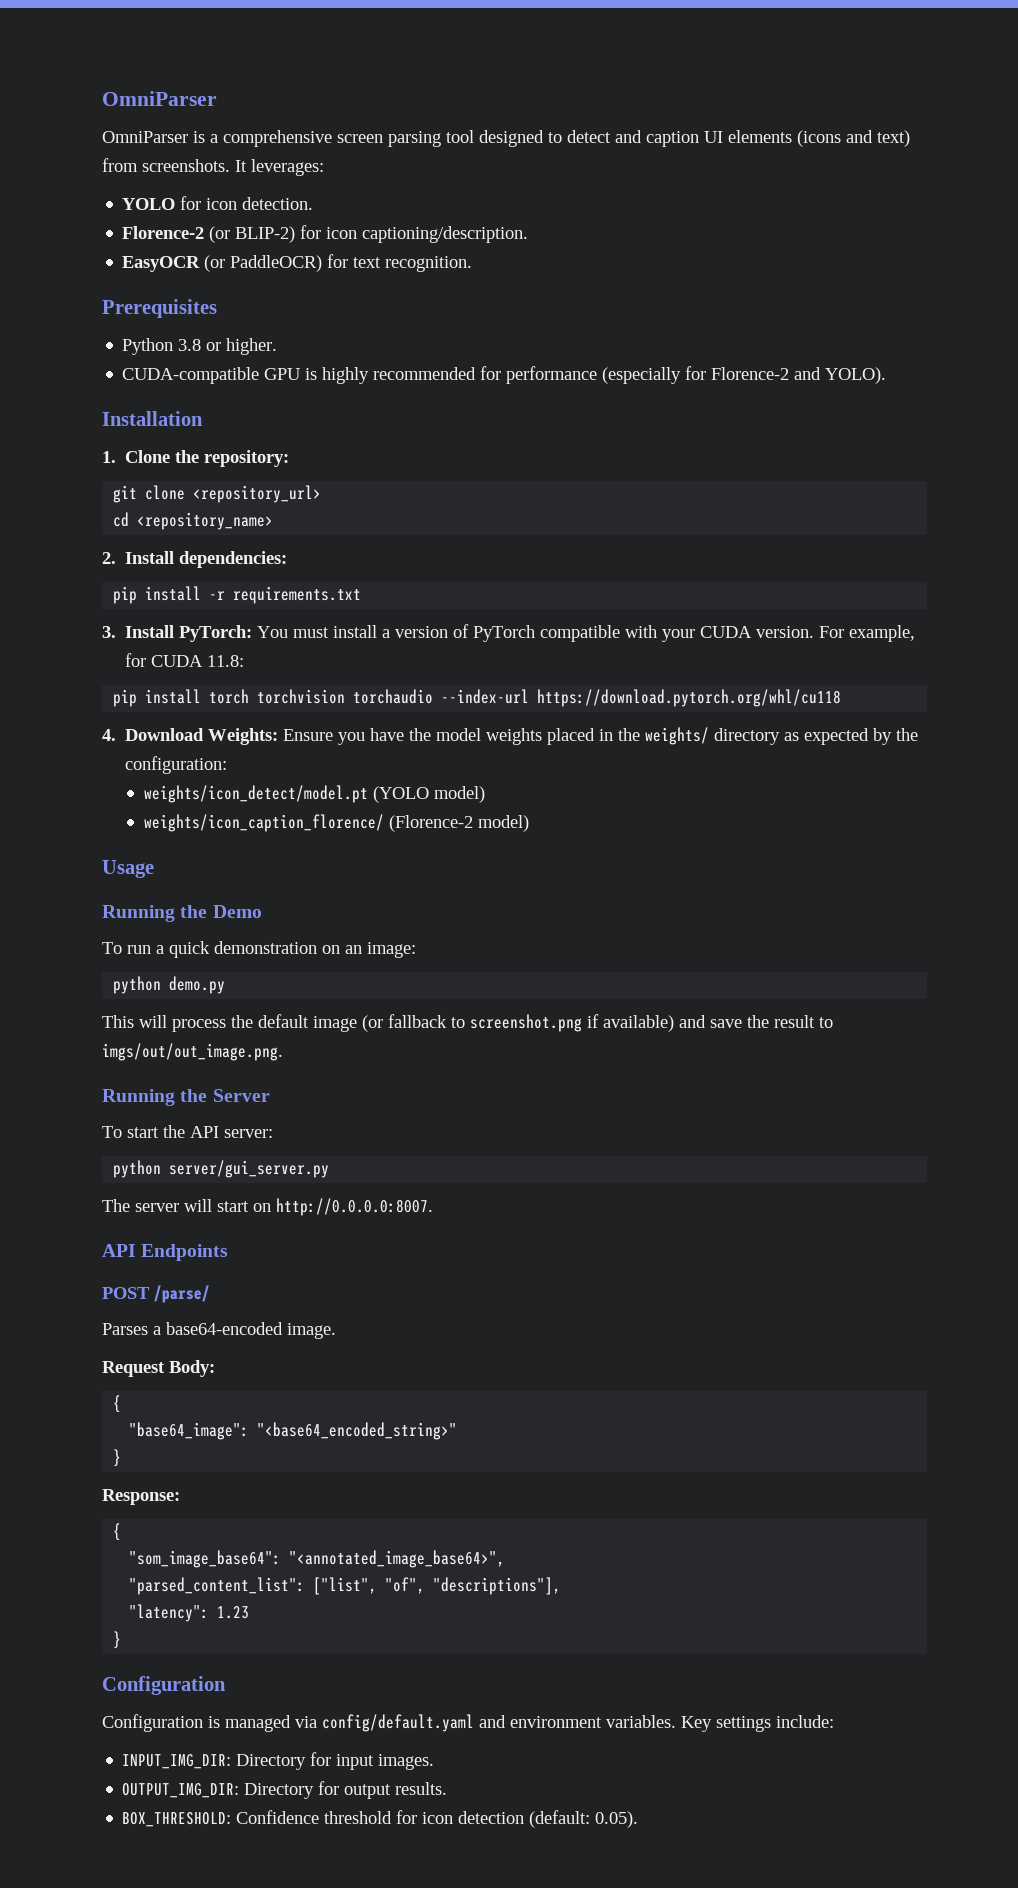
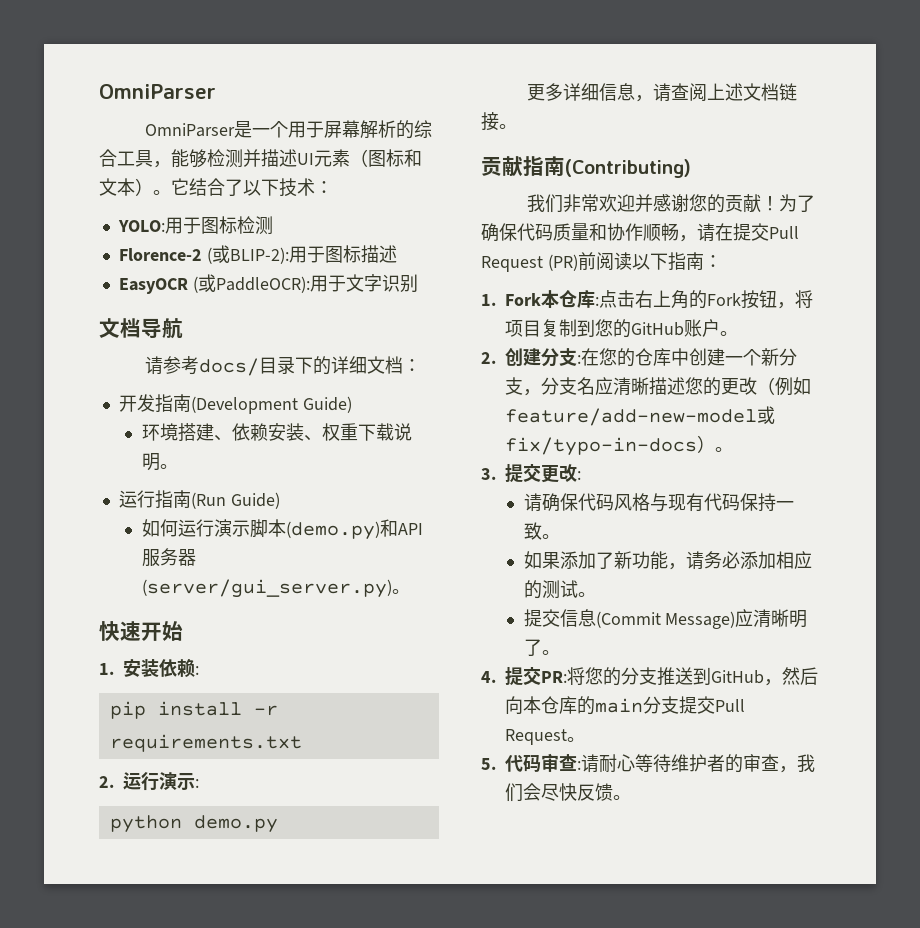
[193,130,910,147] [102,158,324,176] [122,196,314,210] [122,225,529,243] [122,254,473,272] [102,299,217,318] [122,338,278,355] [122,366,887,384] [102,411,203,426] [102,450,290,467] [113,485,322,503] [113,512,274,530] [102,551,288,568] [113,586,362,604] [102,624,916,642] [125,653,245,667] [113,689,842,707] [102,727,919,745] [125,756,228,774] [143,785,485,803] [143,814,529,832] [102,860,154,878] [102,905,262,922] [102,941,416,958] [113,976,226,994] [102,1014,833,1032] [102,1043,283,1061] [102,1089,270,1106] [102,1125,273,1138] [113,1160,330,1178] [102,1198,433,1216] [102,1244,229,1261] [102,1285,210,1303] [102,1322,336,1339] [102,1360,215,1377] [113,1395,122,1413] [129,1422,458,1440] [113,1449,122,1467] [102,1489,180,1505] [113,1523,122,1541] [129,1550,506,1568] [129,1577,562,1595] [129,1604,250,1622] [113,1631,122,1649] [102,1676,226,1695] [102,1714,834,1732] [122,1752,435,1770] [122,1781,448,1799] [122,1810,639,1828] is a comprehensive screen parsing tool designed to detect and caption UI elements (icons and text) from screenshots. It leverages: // YOLO for icon detection. // Florence-2 (or BLIP-2) for icon captioning/description. // EasyOCR (or PaddleOCR) for text recognition. // Prerequisites // Python 3.8 or higher. // CUDA-compatible GPU is highly recommended for performance (especially for Florence-2 and YOLO). // Installation // 1. Clone the repository: // git clone <repository_url> // cd <repository_name> // 2. Install dependencies: // pip install -r requirements.txt // 3. Install PyTorch: You must install a version of PyTorch compatible with your CUDA version. For example, for CUDA 11.8: // pip install torch torchvision torchaudio --index-url https://download.pytorch.org/whl/cu118 // 4. Download Weights: Ensure you have the model weights placed in the weights/ directory as expected by the configuration: // weights/icon_detect/model.pt (YOLO model) // weights/icon_caption_florence/ (Florence-2 model) // Usage // Running the Demo // To run a quick demonstration on an image: // python demo.py // This will process the default image (or fallback to screenshot.png if available) and save the result to imgs/out/out_image.png. // Running the Server // To start the API server: // python server/gui_server.py // The server will start on http://0.0.0.0:8007. // API Endpoints // POST /parse/ // Parses a base64-encoded image. // Request Body: // { // "base64_image": "<base64_encoded_string>" // } // Response: // { // "som_image_base64": "<annotated_image_base64>", // "parsed_content_list": ["list", "of", "descriptions"], // "latency": 1.23 // } // Configuration // Configuration is managed via config/default.yaml and environment variables. Key settings include: // INPUT_IMG_DIR: Directory for input images. // OUTPUT_IMG_DIR: Directory for output results. // BOX_THRESHOLD: Confidence threshold for icon detection (default: 0.05). -> [233,120,432,139] [99,149,422,168] [99,178,333,197] [117,216,273,235] [118,245,397,264] [118,274,418,294] [99,318,183,339] [144,356,421,376] [118,394,352,414] [141,423,412,442] [141,453,178,471] [118,490,280,509] [141,519,423,540] [141,548,196,567] [141,579,410,598] [99,621,183,641] [99,659,199,678] [109,701,278,719] [109,734,302,752] [99,772,199,791] [109,815,278,833] [526,83,797,102] [481,112,517,131] [481,156,691,178] [526,194,815,213] [481,223,799,242] [481,252,722,272] [481,290,813,309] [505,319,738,338] [481,348,797,367] [505,377,811,396] [505,406,775,426] [505,435,733,456] [481,463,581,483] [523,493,794,512] [523,522,560,540] [523,551,812,570] [523,580,596,599] [523,609,808,629] [523,639,560,656] [481,666,818,686] [505,696,745,715] [505,729,585,745] [481,753,815,773] [505,783,631,802] 是一个用于屏幕解析的综合工具，能够检测并描述UI元素（图标和文本）。它结合了以下技术： // YOLO:用于图标检测 // Florence-2 (或BLIP-2):用于图标描述 // EasyOCR (或PaddleOCR):用于文字识别 // 文档导航 // 请参考docs/目录下的详细文档： // 开发指南(Development Guide) // 环境搭建、依赖安装、权重下载说明。 // 运行指南(Run Guide) // 如何运行演示脚本(demo.py)和API服务器(server/gui_server.py)。 // 快速开始 // 1.安装依赖: // pip install -r requirements.txt // 2.运行演示: // python demo.py // 更多详细信息，请查阅上述文档链接。 // 贡献指南(Contributing) // 我们非常欢迎并感谢您的贡献！为了确保代码质量和协作顺畅，请在提交Pull Request (PR)前阅读以下指南： // 1. Fork本仓库:点击右上角的Fork按钮，将项目复制到您的GitHub账户。 // 2.创建分支:在您的仓库中创建一个新分支，分支名应清晰描述您的更改（例如feature/add-new-model或fix/typo-in-docs）。 // 3.提交更改: // 请确保代码风格与现有代码保持一致。 // 如果添加了新功能，请务必添加相应的测试。 // 提交信息(Commit Message)应清晰明了。 // 4.提交PR:将您的分支推送到GitHub，然后向本仓库的main分支提交Pull Request。 // 5.代码审查:请耐心等待维护者的审查，我们会尽快反馈。

